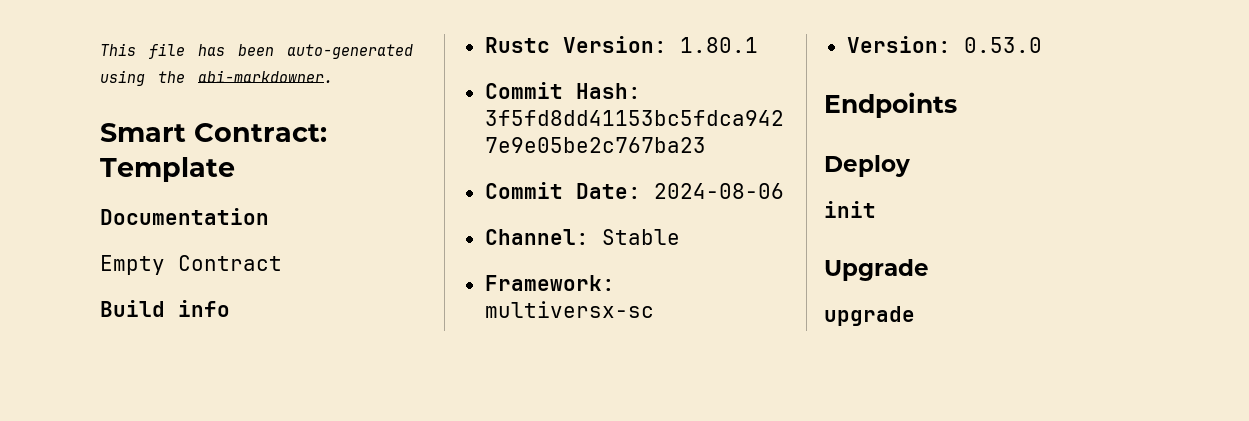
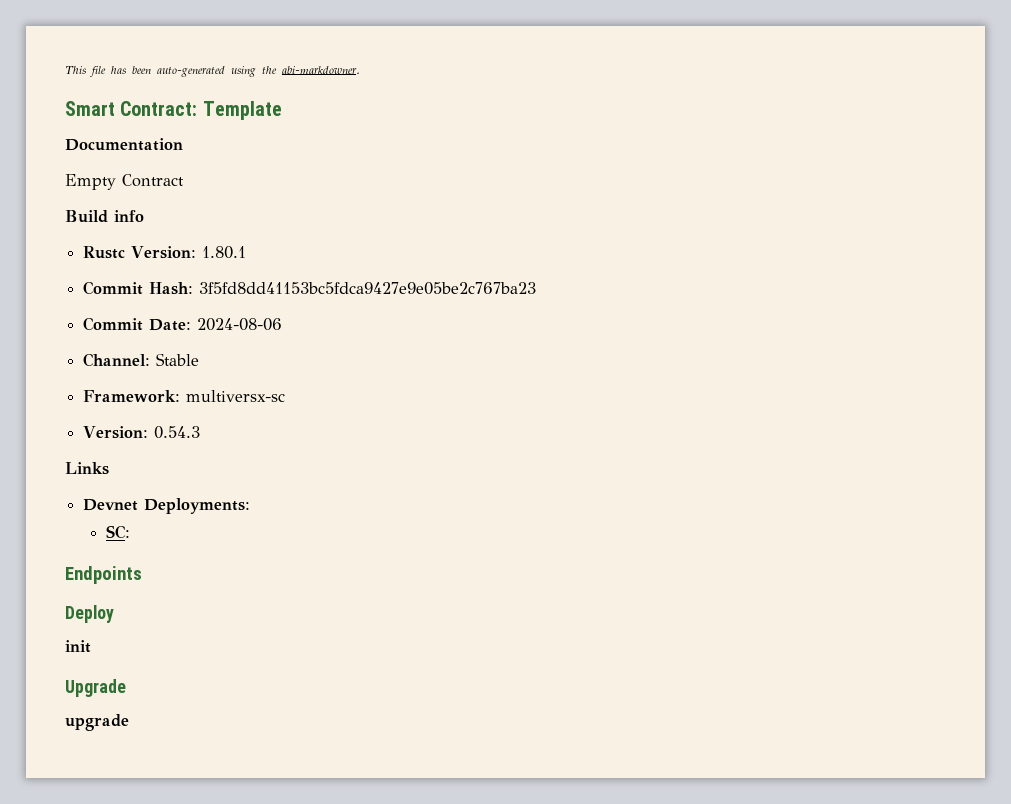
[963,37,1042,53] 0.53.0 -> [154,426,201,439] [65,462,109,475] [83,498,251,514] [105,525,130,539] 0.54.3 // Links // Devnet Deployments: // SC:

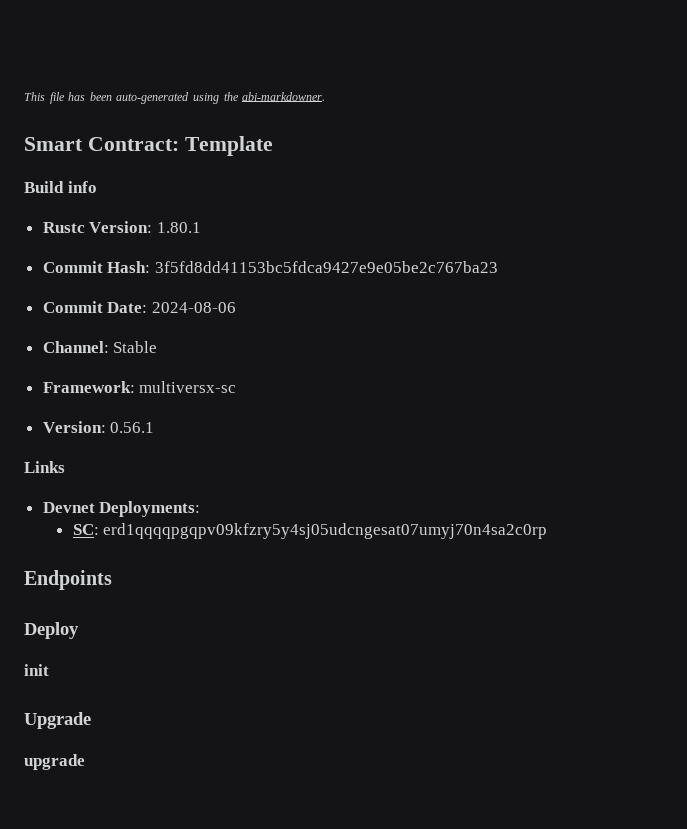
[65,138,183,151] [65,174,184,190] // Documentation // Empty Contract -> (273, 146) none
[154,426,201,439] 0.54.3 -> [110,422,155,433] 0.56.1
(130, 532) none -> [103,523,548,539] erd1qqqqpgqpv09kfzry5y4sj05udcngesat07umyj70n4sa2c0rp

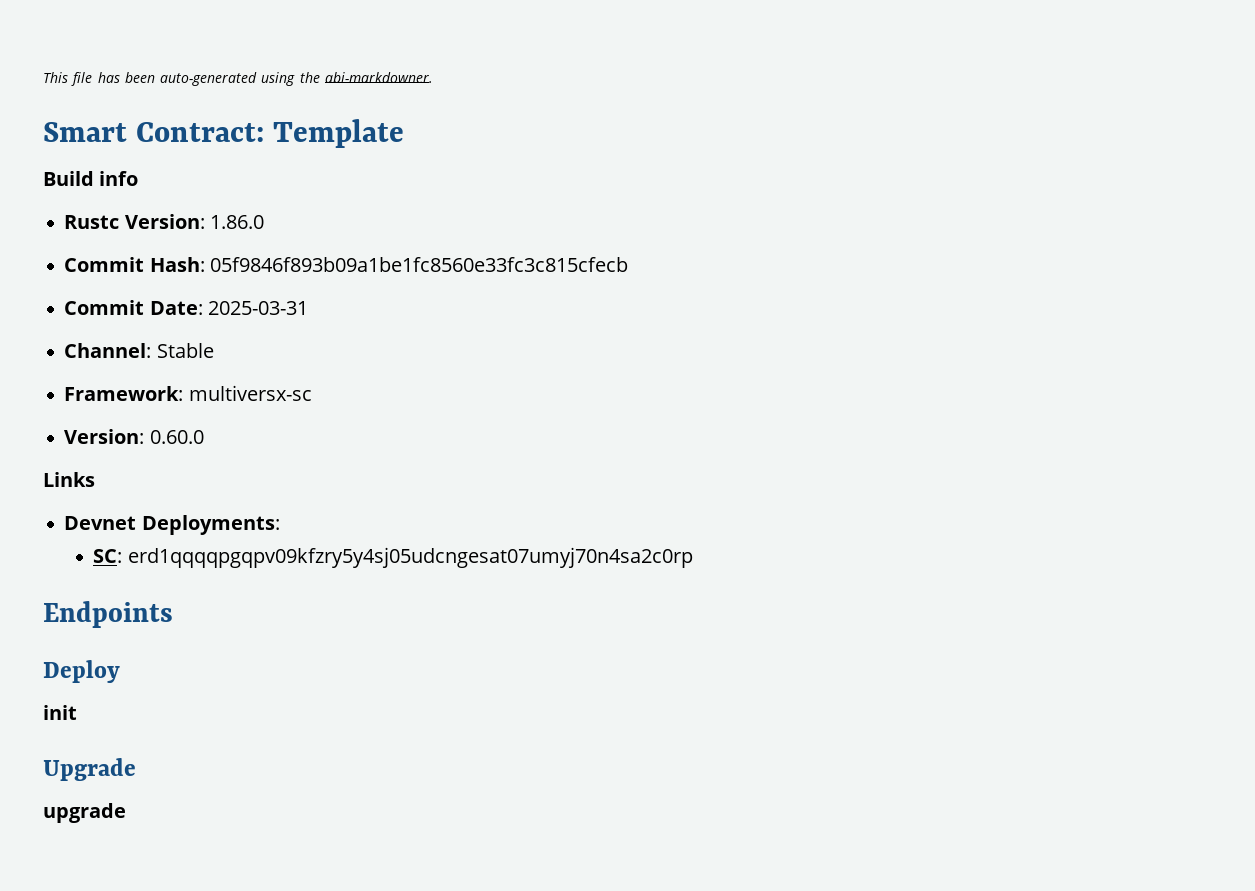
[156,222,201,233] 1.80.1 -> [209,215,264,229] 1.86.0
[154,261,498,273] 3f5fd8dd41153bc5fdca9427e9e05be2c767ba23 -> [209,257,628,272] 05f9846f893b09a1be1fc8560e33fc3c815cfecb
[151,302,236,313] 2024-08-06 -> [207,301,308,315] 2025-03-31
[110,422,155,433] 0.56.1 -> [149,430,204,444] 0.60.0

